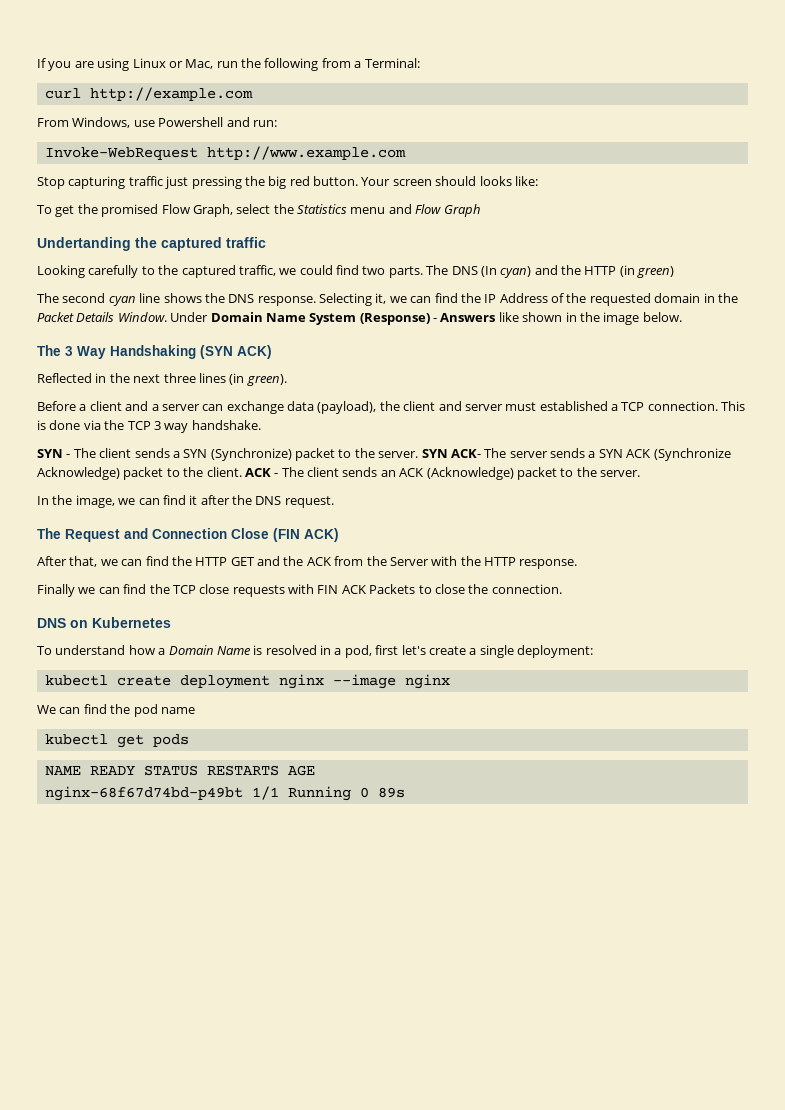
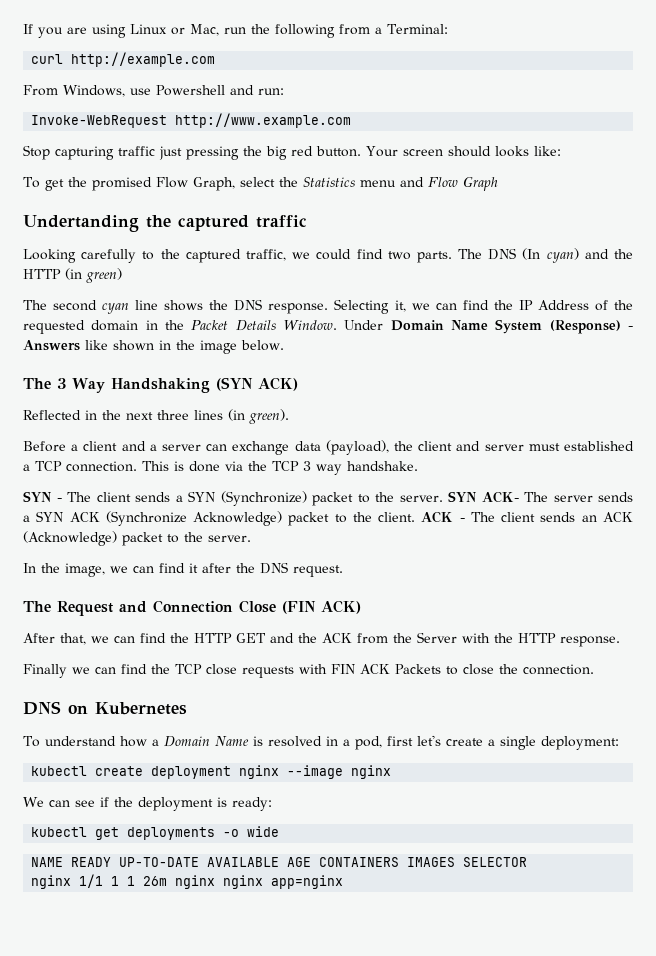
[83,704,195,717] find the pod name -> [75,797,272,811] see if the deployment is ready:
[152,734,189,747] pods -> [127,826,280,840] deployments -o wide
[143,765,279,776] STATUS RESTARTS -> [119,857,280,867] UP-TO-DATE AVAILABLE
[44,786,405,801] // nginx-68f67d74bd-p49bt 1/1 Running 0 89s -> [319,857,528,867] [31,874,344,889] CONTAINERS IMAGES SELECTOR // nginx 1/1 1 1 26m nginx nginx app=nginx

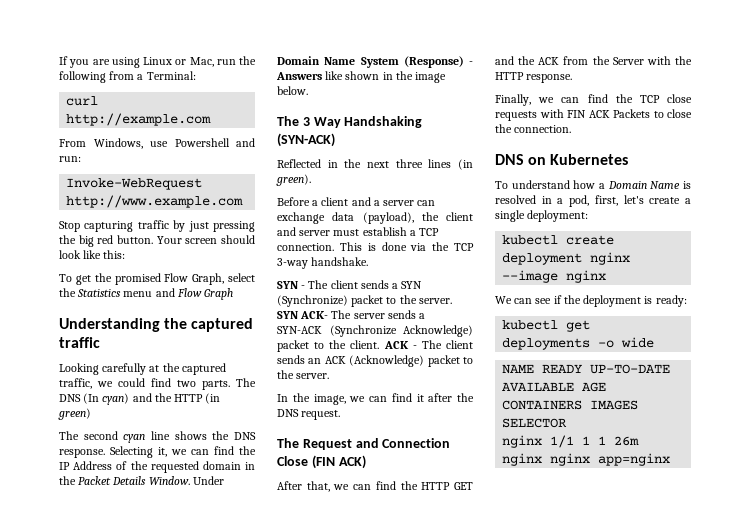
(155, 151) none -> [173,220,186,232] by
[494,146,561,157] looks like: -> [59,250,126,259] look like this:
[23,215,139,232] Undertanding -> [59,318,160,332] Understanding
[142,251,155,260] to -> [149,365,160,372] at
[215,377,298,391] (SYN ACK) -> [277,133,335,147] (SYN-ACK)
[564,441,634,451] established -> [362,227,407,236] establish
[303,461,342,475] 3 way -> [277,258,308,269] 3-way
[36,511,100,522] SYN ACK -> [277,326,322,334] SYN-ACK
[23,664,67,678] Finally -> [495,94,531,106] Finally,
[386,736,413,746] first -> [594,195,618,206] first,

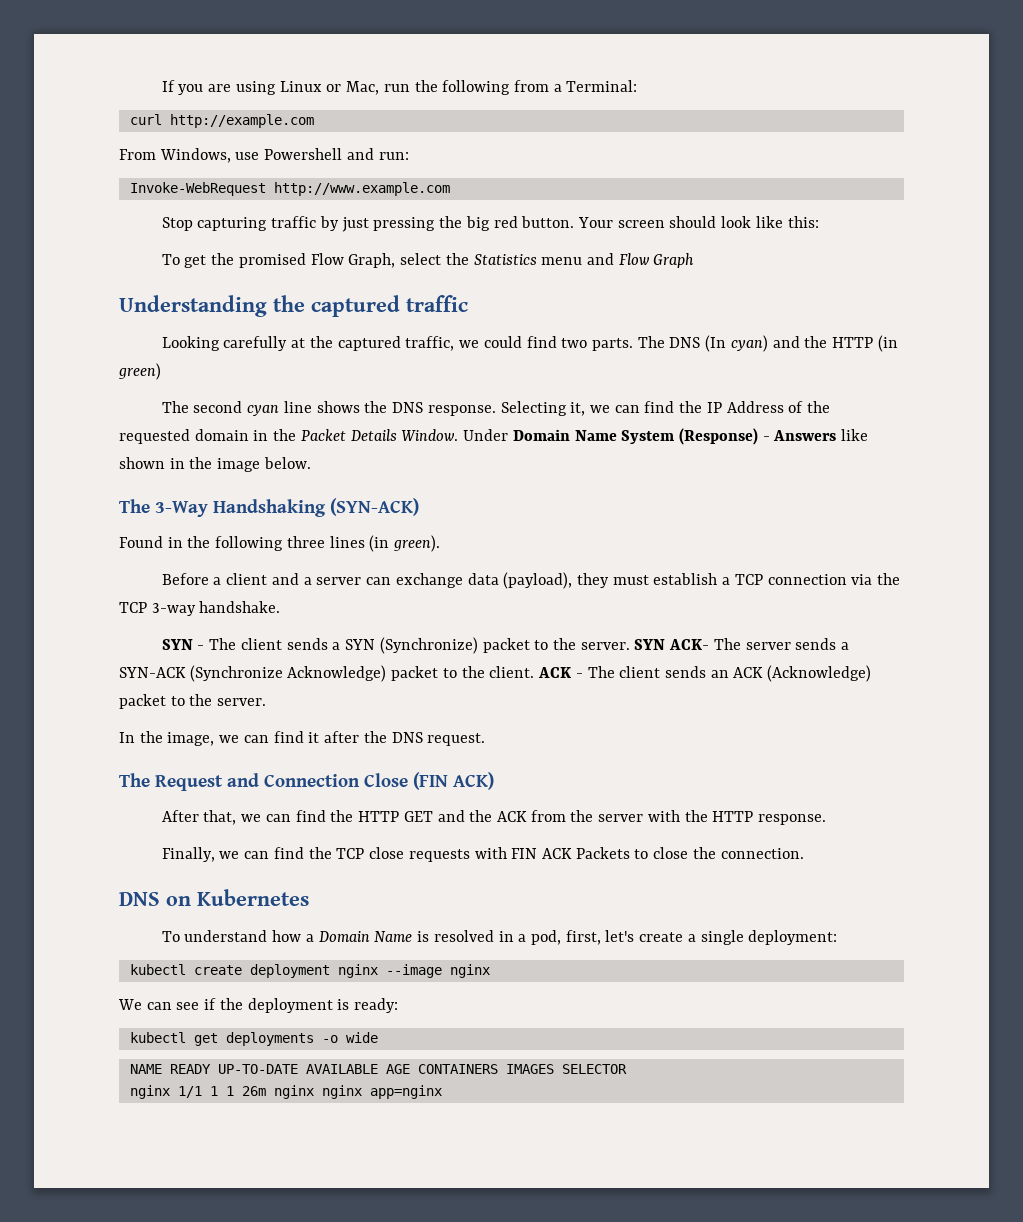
[302,117,341,128] 3 Way -> [155,501,208,517] 3-Way
[277,159,389,168] Reflected in the next -> [119,536,284,551] Found in the following
[421,212,473,221] [277,227,440,236] [277,242,407,251] the client and server must establish a TCP connection. This is done -> [576,573,847,588] they must establish a TCP connection
[612,57,644,65] Server -> [598,814,644,822] server

